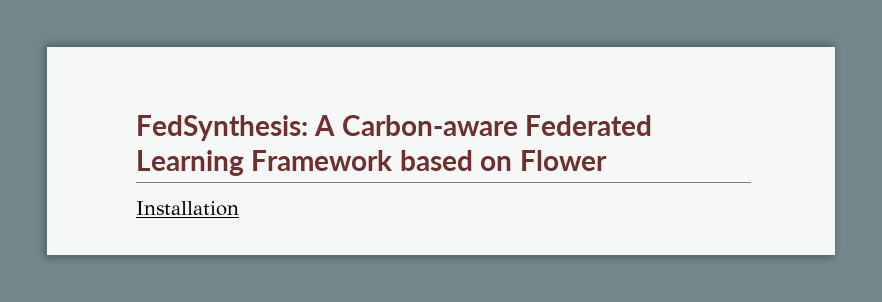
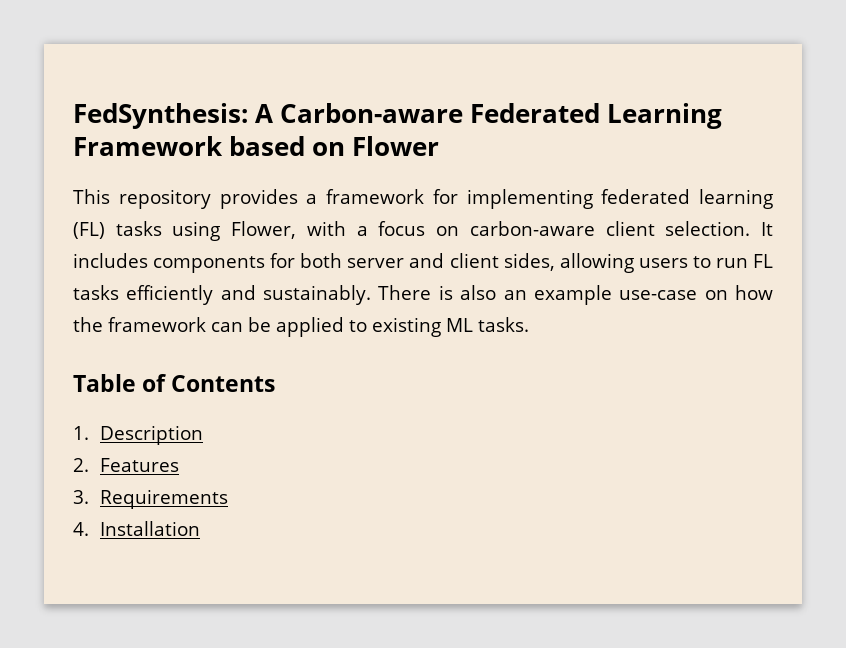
(607, 160) none -> [73,189,773,209] [73,221,774,241] [73,253,773,273] [73,285,774,305] [73,317,529,337] [73,374,276,392] [73,425,204,445] [73,458,180,472] [73,489,229,509] [73,522,89,536] This repository provides a framework for implementing federated learning (FL) tasks using Flower, with a focus on carbon-aware client selection. It includes components for both server and client sides, allowing users to run FL tasks efficiently and sustainably. There is also an example use-case on how the framework can be applied to existing ML tasks. // Table of Contents // 1. Description // 2. Features // 3. Requirements // 4.

